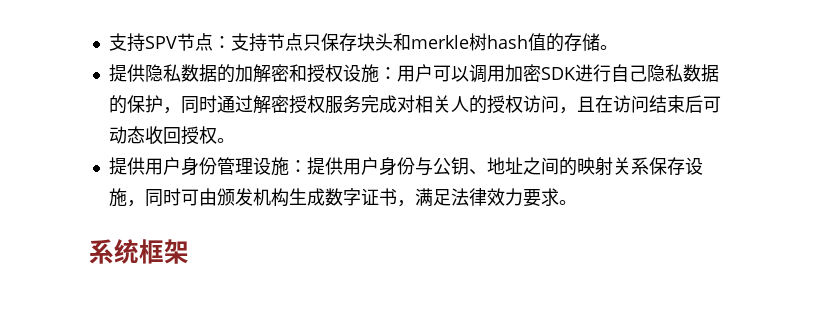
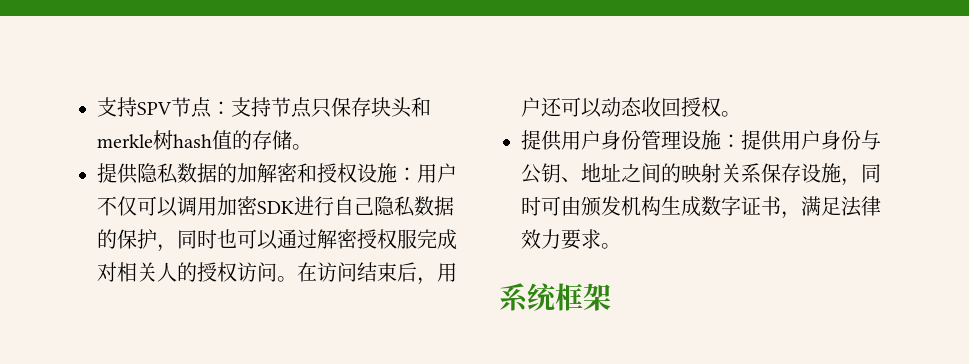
(433, 73) none -> [97,196,137,216] 不仅
(217, 104) none -> [217,229,278,250] 也可以
[342,95,361,113] 务 -> (417, 239) none
[558,96,595,114] ，且 -> [277,276,297,282] 。
[702,96,721,113] 可 -> [417,263,457,285] [521,97,602,118] ，用户还可以

